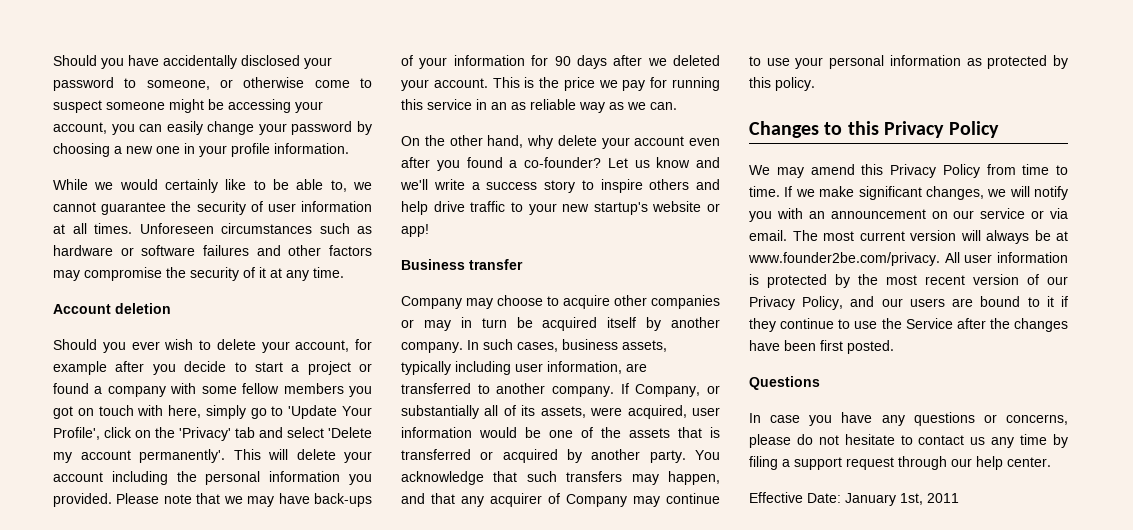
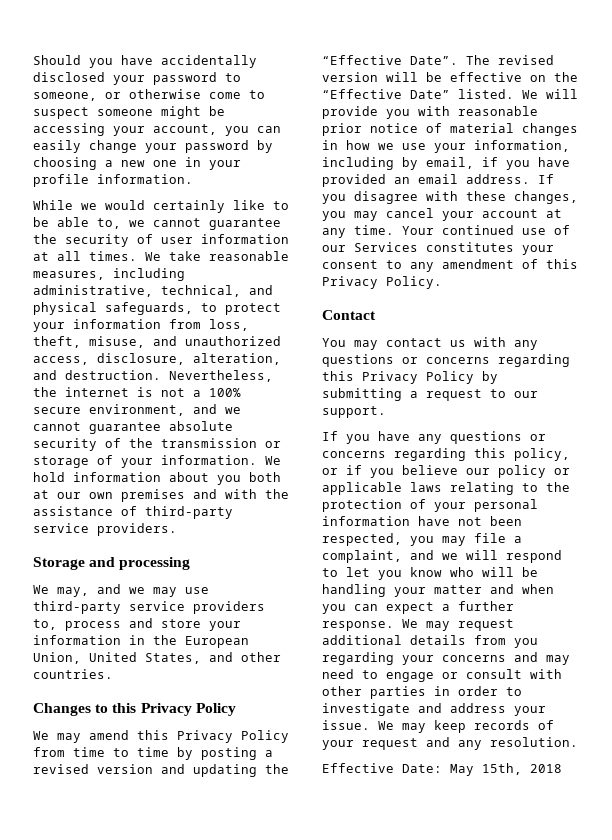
[139,223,372,234] [53,245,372,256] [53,267,344,281] [53,303,171,314] [53,339,372,353] [53,361,372,375] [53,383,372,397] [53,405,372,419] [53,427,372,441] [53,449,372,463] [53,471,373,485] [53,493,372,507] [401,55,720,69] [401,77,720,91] [401,99,677,113] [401,135,720,149] [401,157,720,171] [400,179,720,193] [401,201,720,215] [401,224,429,237] [401,259,523,270] [401,295,720,309] [401,317,720,331] [401,339,667,353] [401,361,647,375] [401,383,720,397] [401,405,720,419] [401,427,720,438] [401,449,720,463] [401,471,720,485] [401,493,720,507] [749,55,1068,69] [749,77,815,91] Unforeseen circumstances such as hardware or software failures and other factors may compromise the security of it at any time. // Account deletion // Should you ever wish to delete your account, for example after you decide to start a project or found a company with some fellow members you got on touch with here, simply go to 'Update Your Profile', click on the 'Privacy' tab and select 'Delete my account permanently'. This will delete your account including the personal information you provided. Please note that we may have back-ups of your information for 90 days after we deleted your account. This is the price we pay for running this service in an as reliable way as we can. // On the other hand, why delete your account even after you found a co-founder? Let us know and we'll write a success story to inspire others and help drive traffic to your new startup's website or app! // Business transfer // Company may choose to acquire other companies or may in turn be acquired itself by another company. In such cases, business assets, typically including user information, are transferred to another company. If Company, or substantially all of its assets, were acquired, user information would be one of the assets that is transferred or acquired by another party. You acknowledge that such transfers may happen, and that any acquirer of Company may continue to use your personal information as protected by this policy. -> [145,251,289,261] [33,268,185,281] [33,285,273,297] [33,302,281,315] [33,319,249,332] [33,336,281,348] [33,353,281,365] [33,370,273,382] [33,387,241,397] [33,404,241,416] [33,421,233,434] [33,438,281,451] [33,455,281,468] [33,472,281,485] [33,489,289,502] [33,506,233,519] [33,523,177,536] [33,557,191,570] [33,584,209,597] [33,601,265,614] [33,618,241,631] [33,635,249,648] [33,652,281,664] [33,669,113,679] We take reasonable measures, including administrative, technical, and physical safeguards, to protect your information from loss, theft, misuse, and unauthorized access, disclosure, alteration, and destruction. Nevertheless, the internet is not a 100% secure environment, and we cannot guarantee absolute security of the transmission or storage of your information. We hold information about you both at our own premises and with the assistance of third-party service providers. // Storage and processing // We may, and we may use third-party service providers to, process and store your information in the European Union, United States, and other countries.
[749,186,1068,200] [749,208,1068,222] [749,230,1068,244] [748,252,1068,266] [749,274,1068,288] [749,296,1068,310] [749,318,1068,332] [749,340,894,354] [749,376,820,390] [749,413,801,423] time. If we make significant changes, we will notify you with an announcement on our service or via email. The most current version will always be at www.founder2be.com/privacy. All user information is protected by the most recent version of our Privacy Policy, and our users are bound to it if they continue to use the Service after the changes have been first posted. // Questions // In case -> [137,747,273,760] [33,764,289,777] [322,55,554,65] [322,72,578,82] [322,89,578,99] [322,106,538,119] [322,123,578,136] [322,140,570,153] [322,157,570,170] [322,174,554,187] [322,191,578,204] [322,208,562,221] [322,225,570,238] [322,242,554,255] [322,259,578,272] [322,276,442,289] [322,310,376,320] [322,337,538,350] [322,354,570,367] [322,371,498,384] [322,388,538,401] [322,406,386,418] [322,431,338,441] time by posting a revised version and updating the “Effective Date”. The revised version will be effective on the “Effective Date” listed. We will provide you with reasonable prior notice of material changes in how we use your information, including by email, if you have provided an email address. If you disagree with these changes, you may cancel your account at any time. Your continued use of our Services constitutes your consent to any amendment of this Privacy Policy. // Contact // You may contact us with any questions or concerns regarding this Privacy Policy by submitting a request to our support. // If
[1006,414,1068,425] [749,434,1068,448] [749,456,1051,470] concerns, please do not hesitate to contact us any time by filing a support request through our help center. -> [322,448,570,461] [322,465,570,478] [322,482,570,495] [322,499,538,512] [322,516,522,526] [322,533,522,546] [322,550,562,563] [322,567,538,580] [322,584,554,597] [322,601,514,614] [322,619,514,631] [322,635,538,648] [322,652,570,665] [322,669,562,682] [322,686,522,699] [322,703,546,716] [322,720,554,733] [322,737,578,750] concerns regarding this policy, or if you believe our policy or applicable laws relating to the protection of your personal information have not been respected, you may file a complaint, and we will respond to let you know who will be handling your matter and when you can expect a further response. We may request additional details from you regarding your concerns and may need to engage or consult with other parties in order to investigate and address your issue. We may keep records of your request and any resolution.
[845,493,959,506] January 1st, 2011 -> [450,763,562,776] May 15th, 2018

